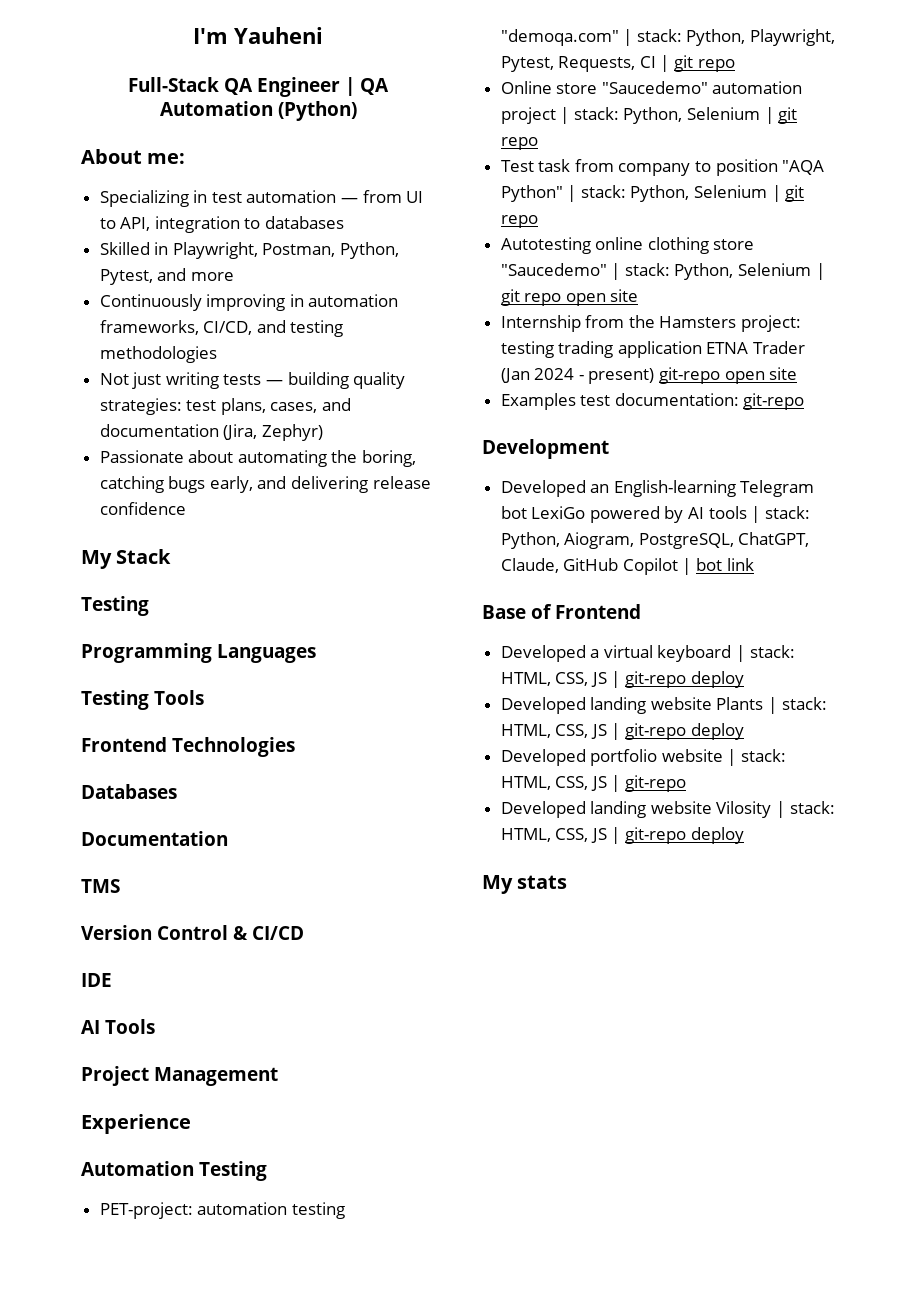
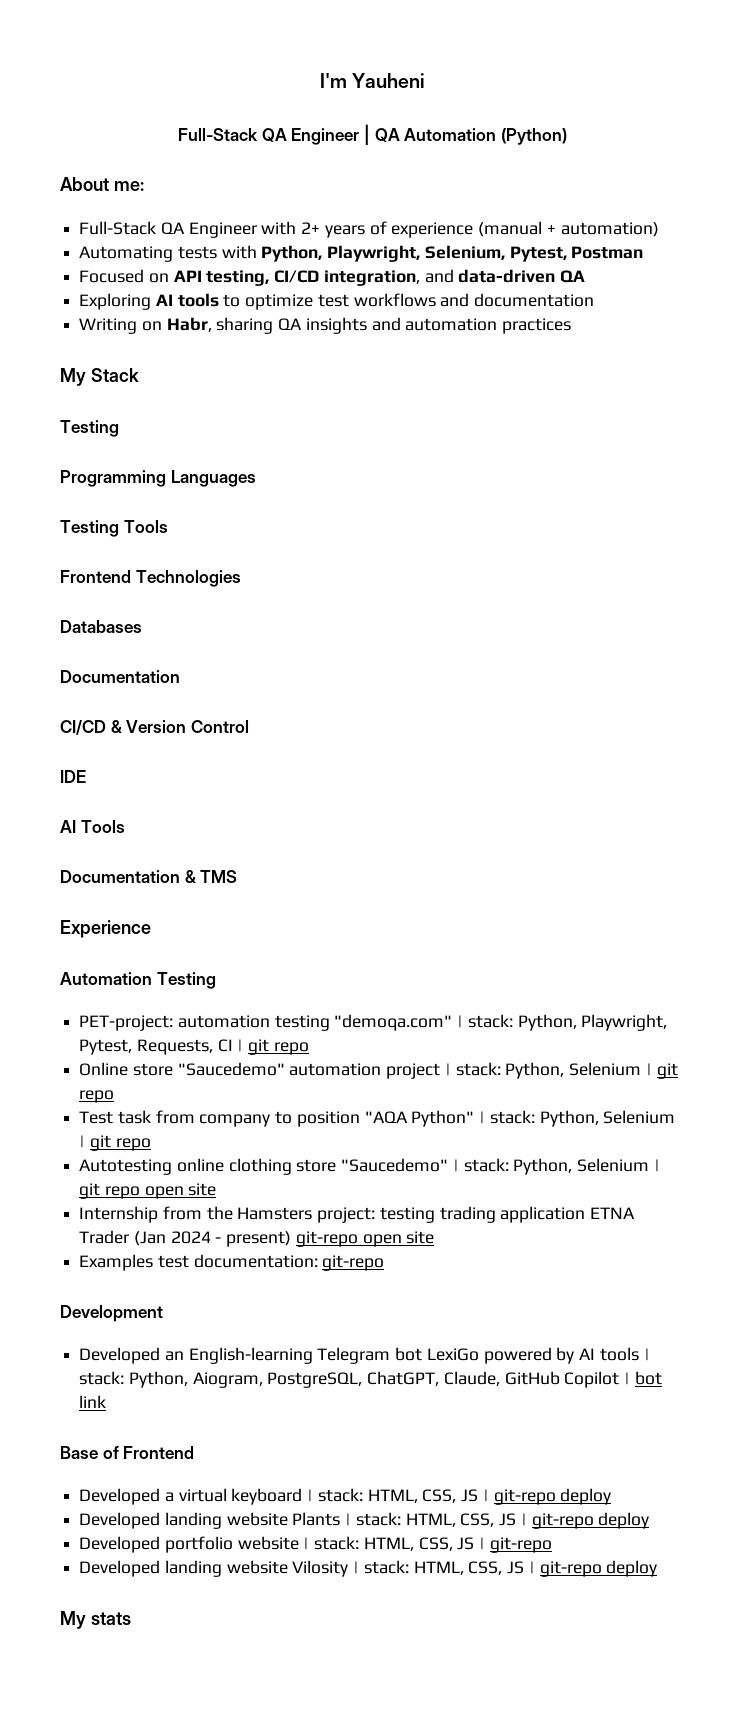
[99,190,424,207] [99,216,345,233] [99,242,400,259] [99,268,234,285] [99,294,399,311] [99,320,344,337] [99,346,217,363] [99,372,406,389] [99,398,352,415] [99,424,323,441] [99,450,417,467] [99,476,431,493] [99,502,186,515] Specializing in test automation — from UI to API, integration to databases // Skilled in Playwright, Postman, Python, Pytest, and more // Continuously improving in automation frameworks, CI/CD, and testing methodologies // Not just writing tests — building quality strategies: test plans, cases, and documentation (Jira, Zephyr) // Passionate about automating the boring, catching bugs early, and delivering release confidence -> [79,221,659,238] [79,245,644,262] [79,269,586,286] [79,293,595,310] [79,317,572,334] Full-Stack QA Engineer with 2+ years of experience (manual + automation) // Automating tests with Python, Playwright, Selenium, Pytest, Postman // Focused on API testing, CI/CD integration, and data-driven QA // Exploring AI tools to optimize test workflows and documentation // Writing on Habr, sharing QA insights and automation practices
[81,879,120,893] TMS // -> [60,720,122,735] CI/CD &
[233,926,304,940] & CI/CD -> (249, 726) none
[81,1066,278,1086] Project Management -> [60,870,238,883] Documentation & TMS

